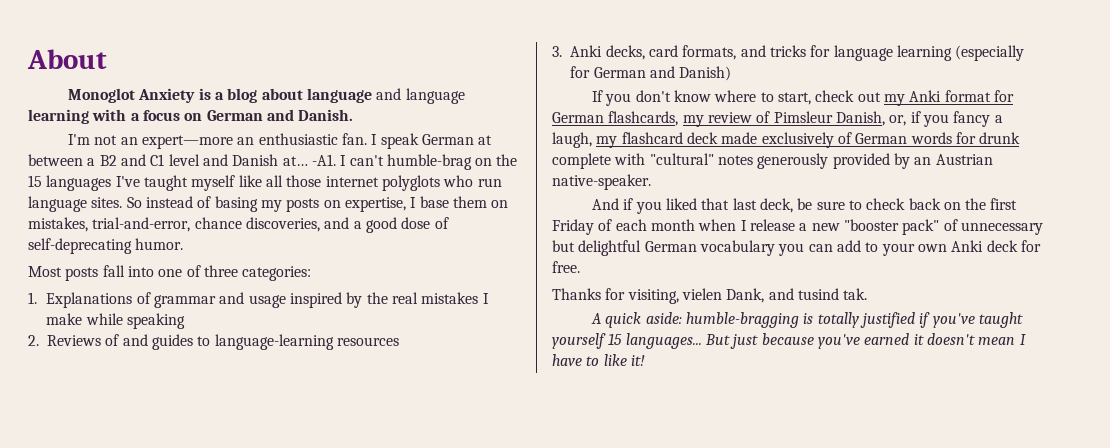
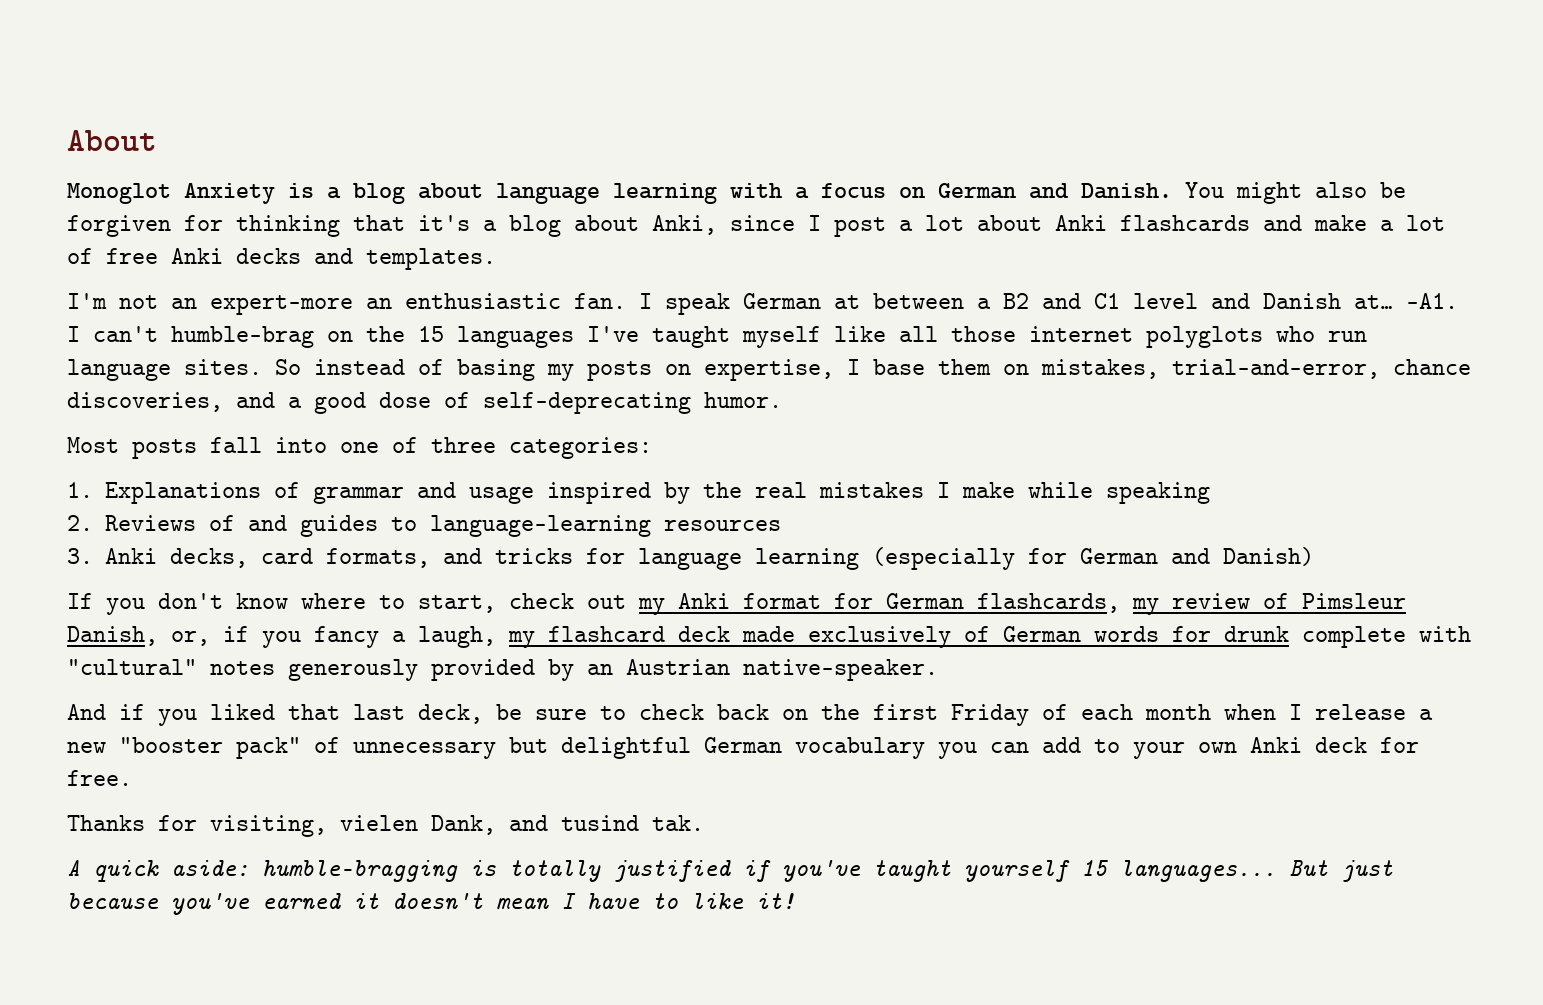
[376,88,465,104] and language -> (600, 193) none
(354, 115) none -> [1185,182,1406,204] [67,215,1445,237] [67,248,496,270] You might also be forgiven for thinking that it's a blog about Anki, since I post a lot about Anki flashcards and make a lot of free Anki decks and templates.

